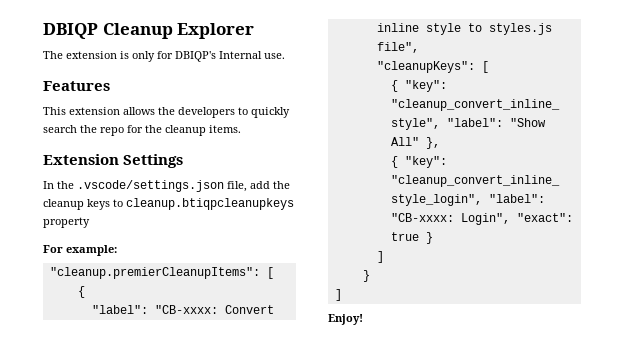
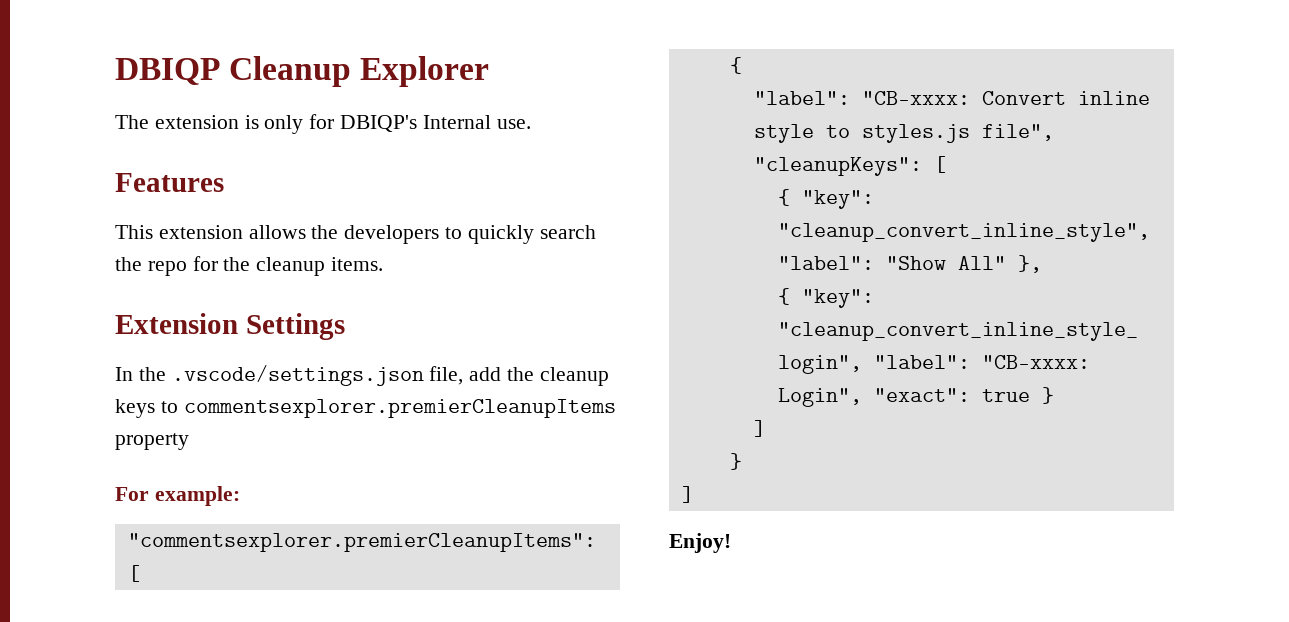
[126,198,294,210] cleanup.btiqpcleanupkeys -> [183,399,616,418] commentsexplorer.premierCleanupItems
[49,267,260,279] "cleanup.premierCleanupItems": -> [127,533,596,552] "commentsexplorer.premierCleanupItems":

